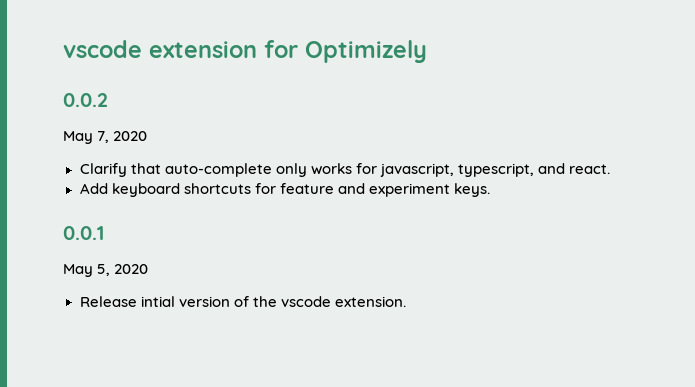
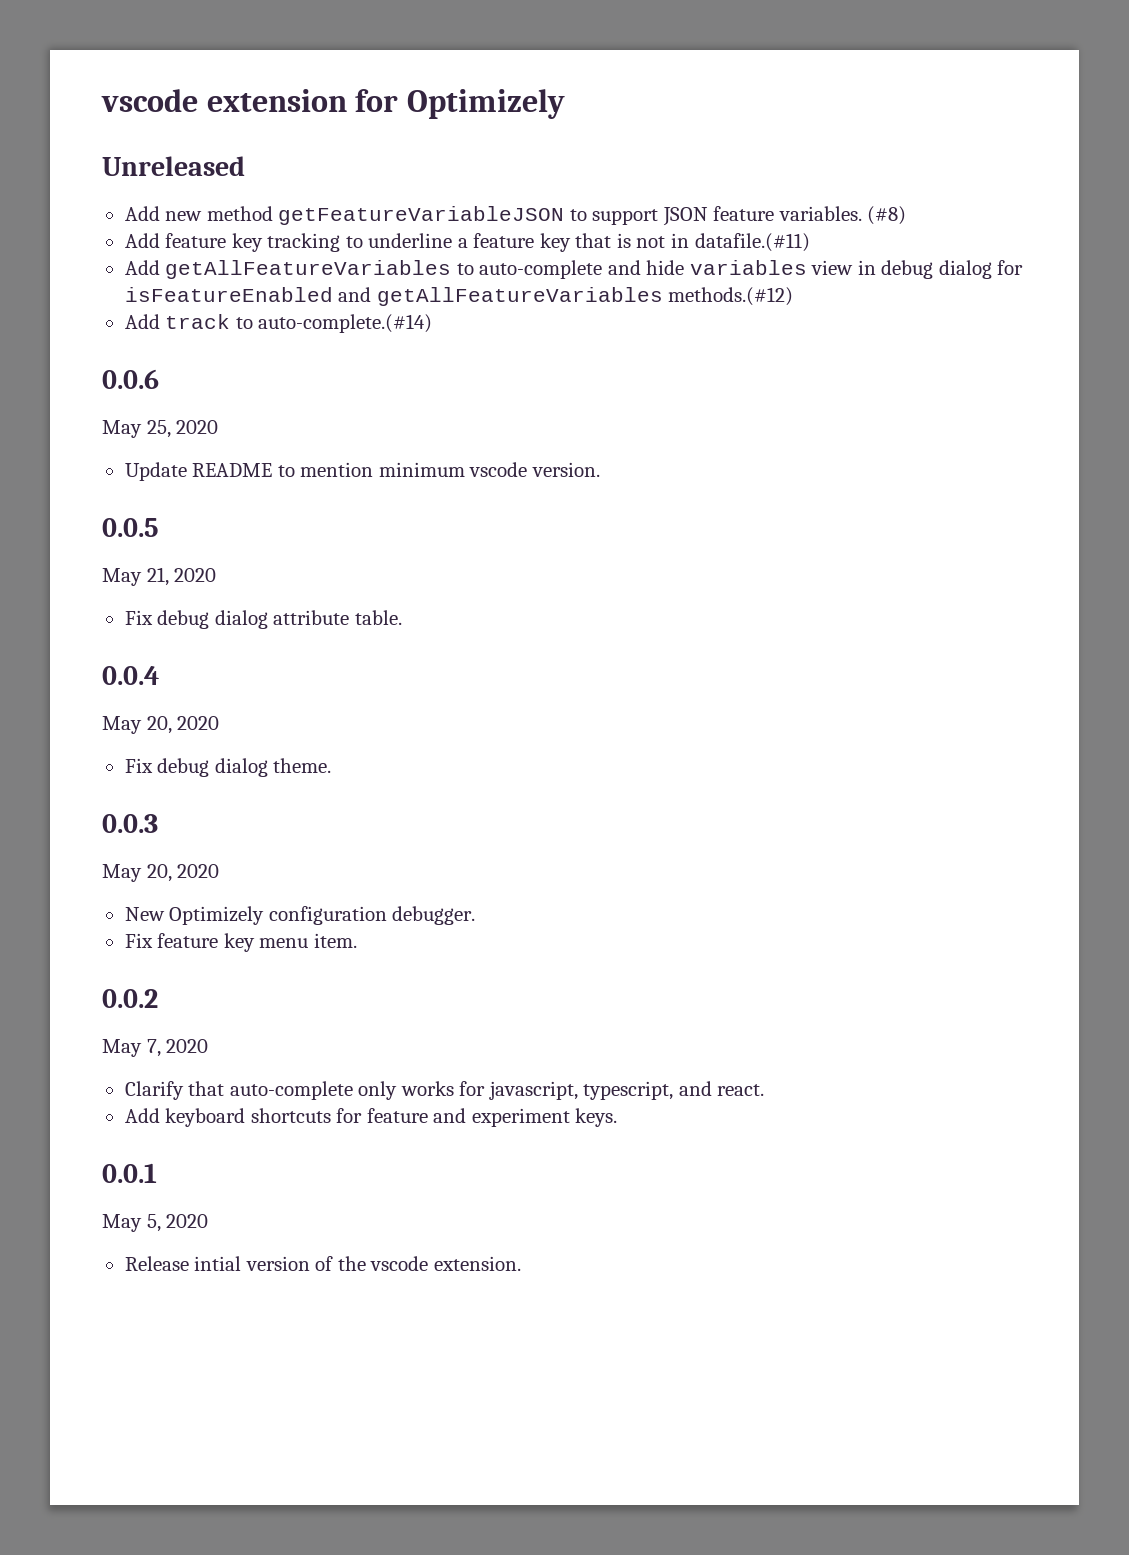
(427, 51) none -> [102,156,245,176] [124,206,907,226] [124,233,810,252] [124,260,1024,279] [124,287,794,306] [124,314,433,333] [102,369,159,389] [102,420,219,438] [124,462,600,481] [102,518,159,537] [102,567,217,586] [124,610,402,629] [102,666,159,685] [102,716,220,734] [124,758,332,777] [102,814,158,833] [102,864,220,882] [124,906,476,925] [124,933,357,952] // Unreleased // Add new method getFeatureVariableJSON to support JSON feature variables. (#8) // Add feature key tracking to underline a feature key that is not in datafile.(#11) // Add getAllFeatureVariables to auto-complete and hide variables view in debug dialog for isFeatureEnabled and getAllFeatureVariables methods.(#12) // Add track to auto-complete.(#14) // 0.0.6 // May 25, 2020 // Update README to mention minimum vscode version. // 0.0.5 // May 21, 2020 // Fix debug dialog attribute table. // 0.0.4 // May 20, 2020 // Fix debug dialog theme. // 0.0.3 // May 20, 2020 // New Optimizely configuration debugger. // Fix feature key menu item.

